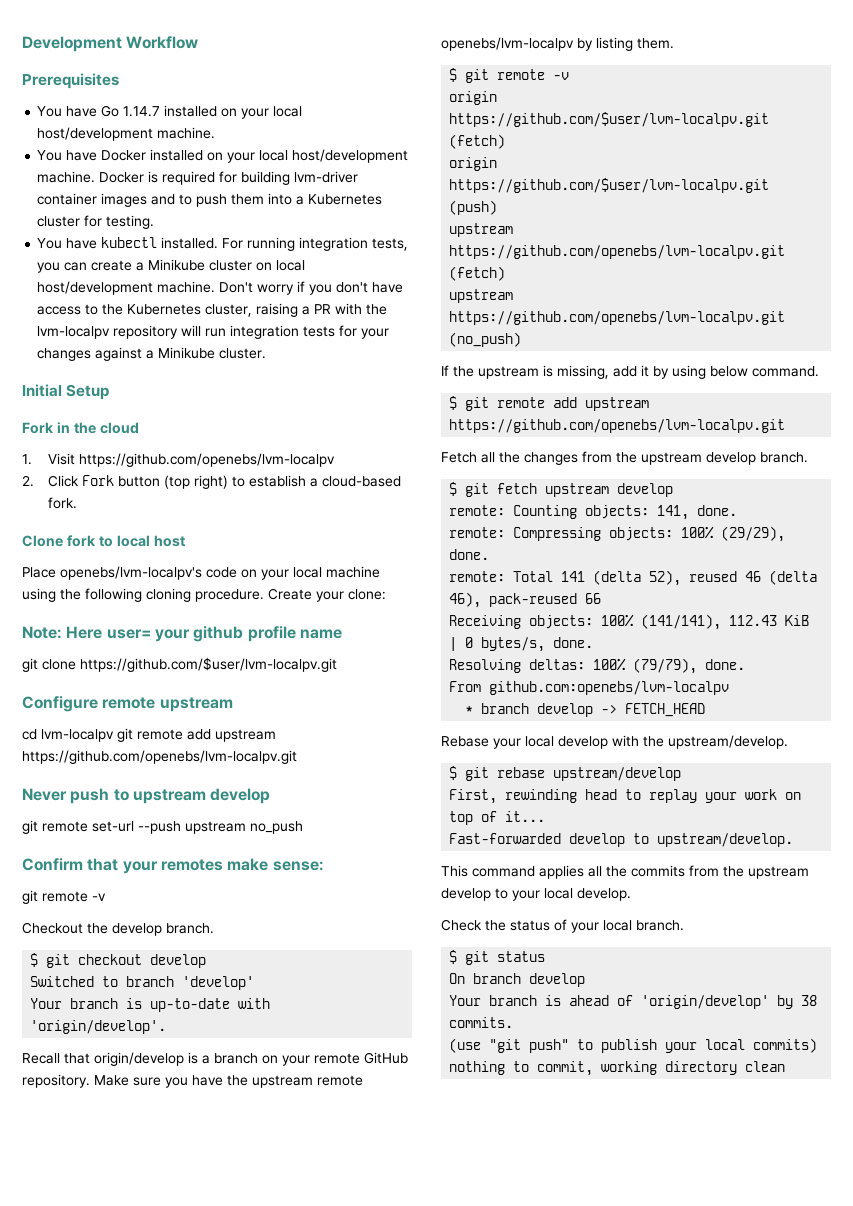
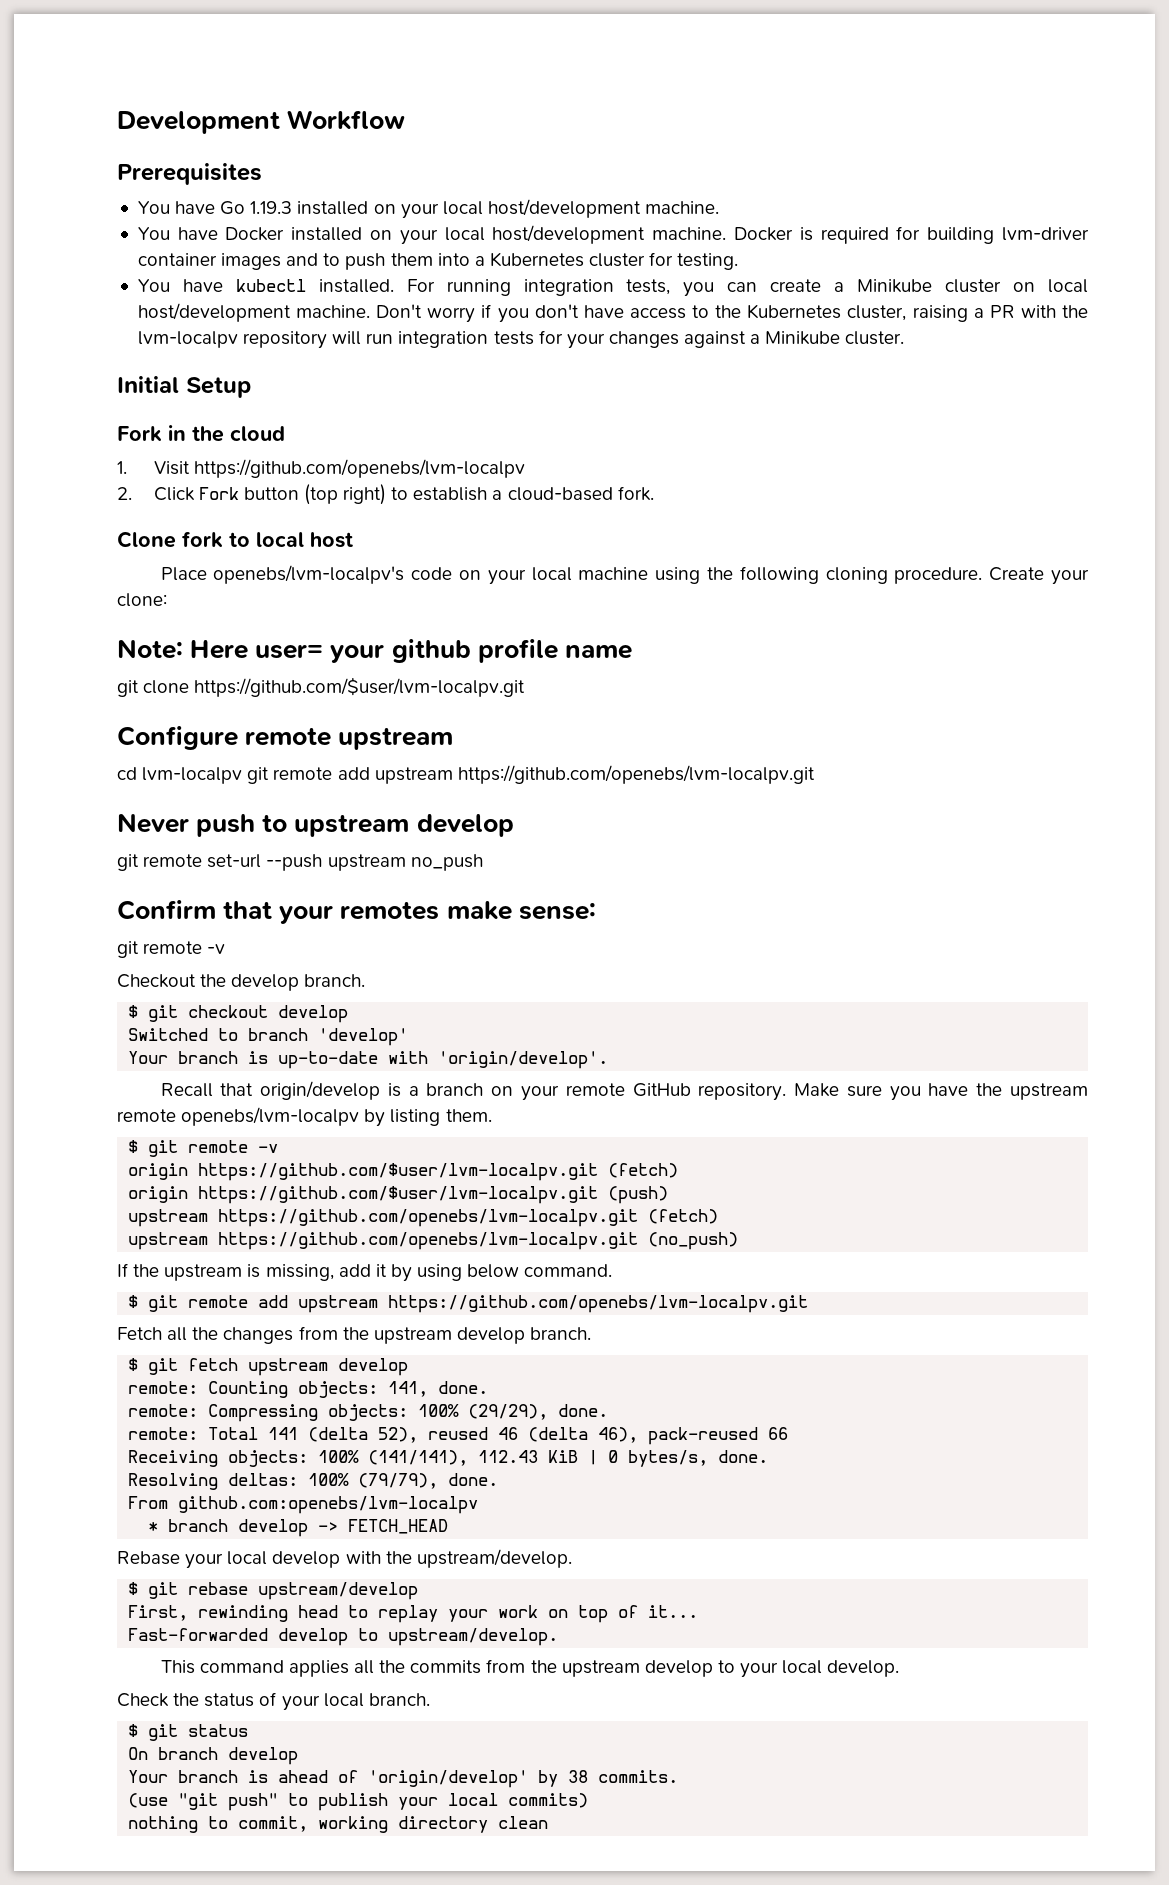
[123,106,161,117] 1.14.7 -> [250,201,293,214] 1.19.3

